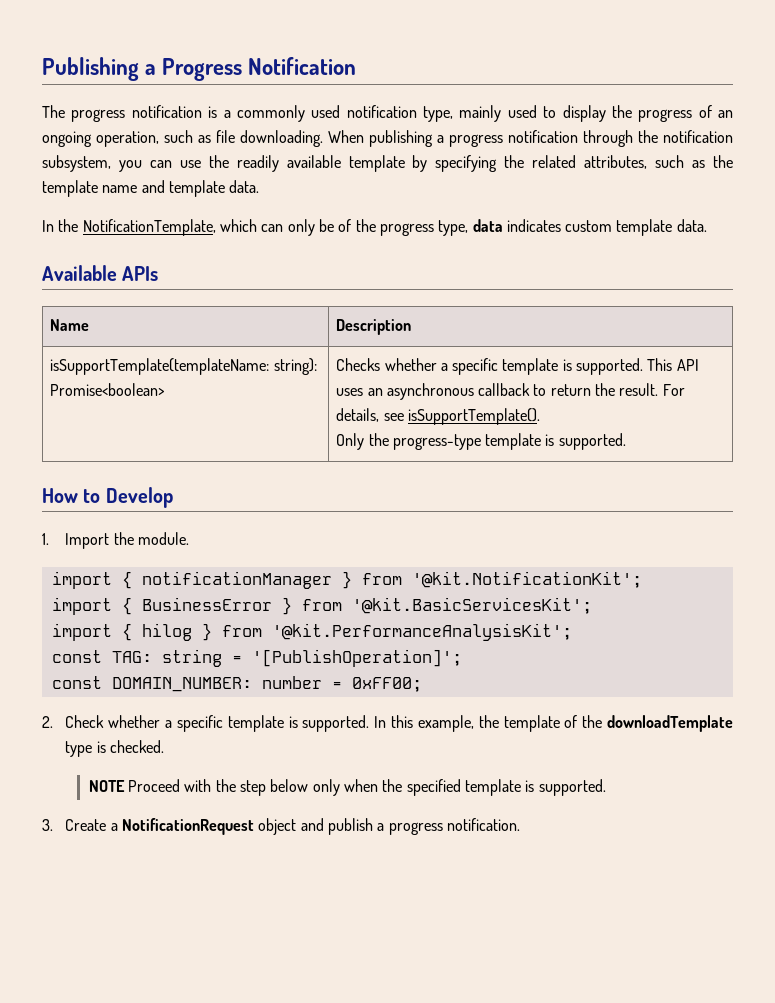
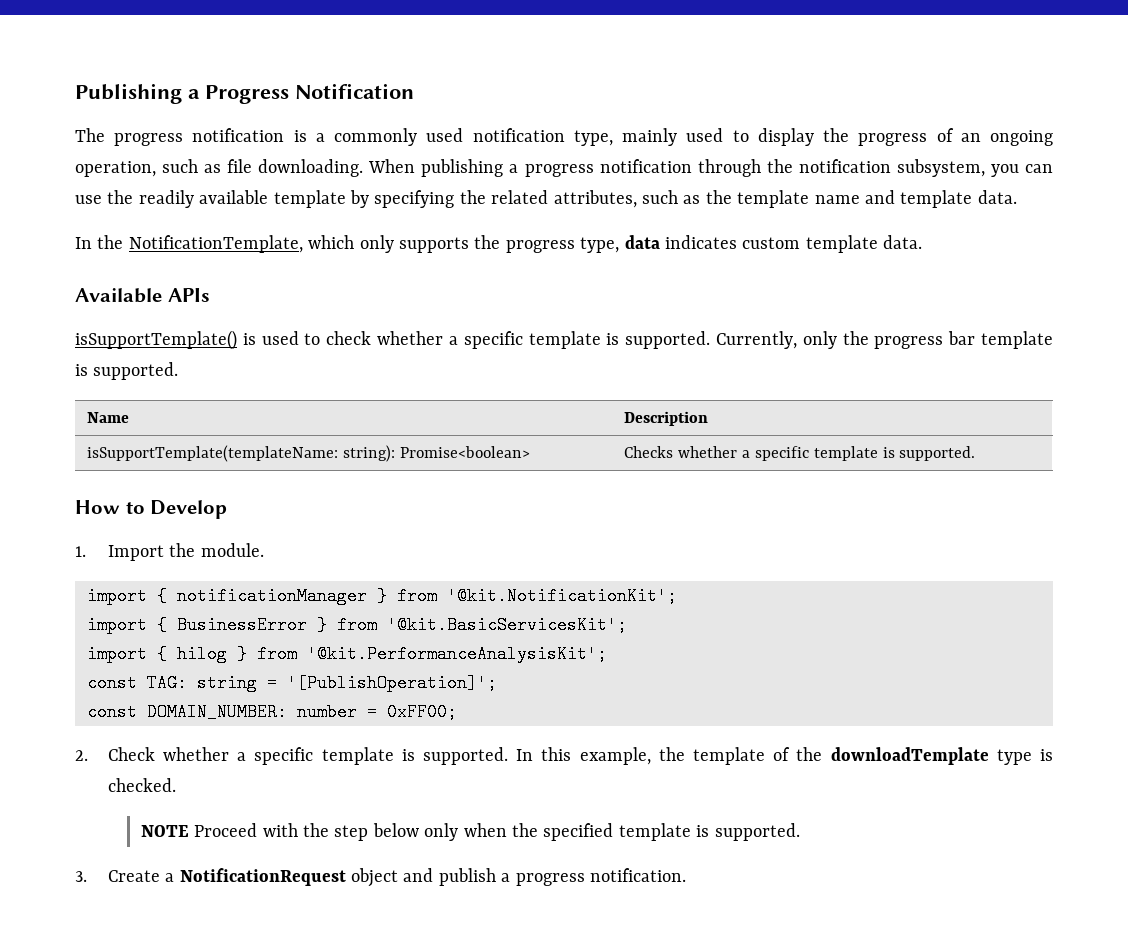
[261,219,352,236] can only be of -> [359,235,469,253] only supports
(159, 273) none -> [75,330,1053,350] [75,362,179,380] // isSupportTemplate() is used to check whether a specific template is supported. Currently, only the progress bar template is supported.
[647,358,699,371] [336,383,685,400] [336,408,540,425] [336,433,626,450] This API uses an asynchronous callback to return the result. For details, see isSupportTemplate(). // Only the progress-type template is supported. -> (976, 453) none

